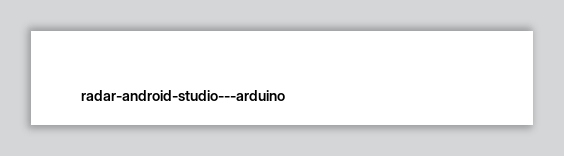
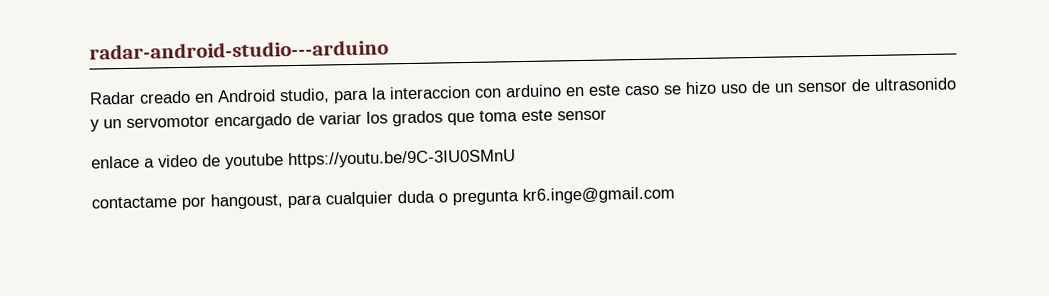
(285, 95) none -> [89,77,957,105] [90,109,607,132] [91,149,516,170] [91,186,675,210] // Radar creado en Android studio, para la interaccion con arduino en este caso se hizo uso de un sensor de ultrasonido y un servomotor encargado de variar los grados que toma este sensor // enlace a video de youtube https://youtu.be/9C-3IU0SMnU // contactame por hangoust, para cualquier duda o pregunta kr6.inge@gmail.com

